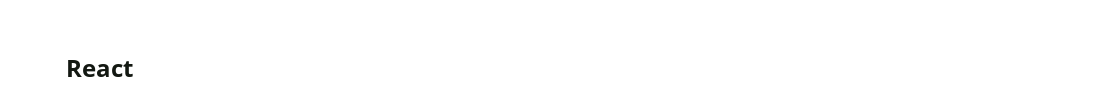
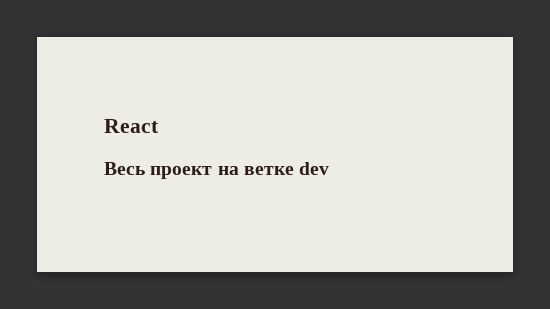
(133, 68) none -> [104,162,330,179] // Весь проект на ветке dev

